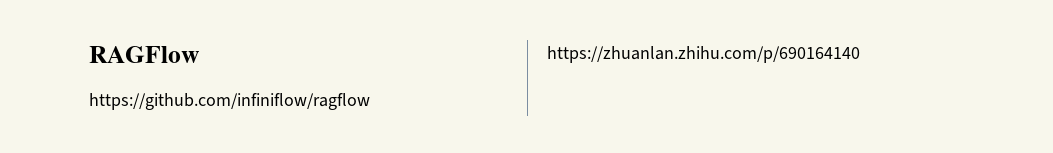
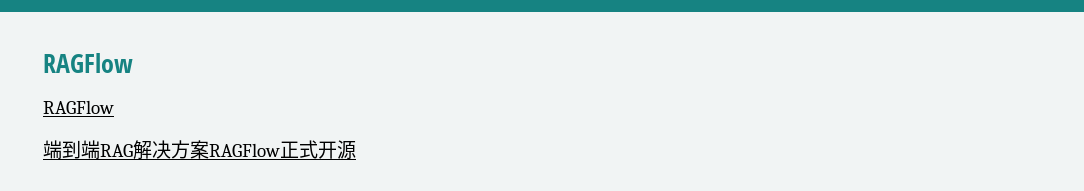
[89,46,200,63] [89,93,370,110] [547,46,860,63] RAGFlow // https://github.com/infiniflow/ragflow https://zhuanlan.zhihu.com/p/690164140 -> [43,53,133,73] [43,100,114,114] [43,140,356,160] RAGFlow // RAGFlow // 端到端RAG解决方案RAGFlow正式开源

